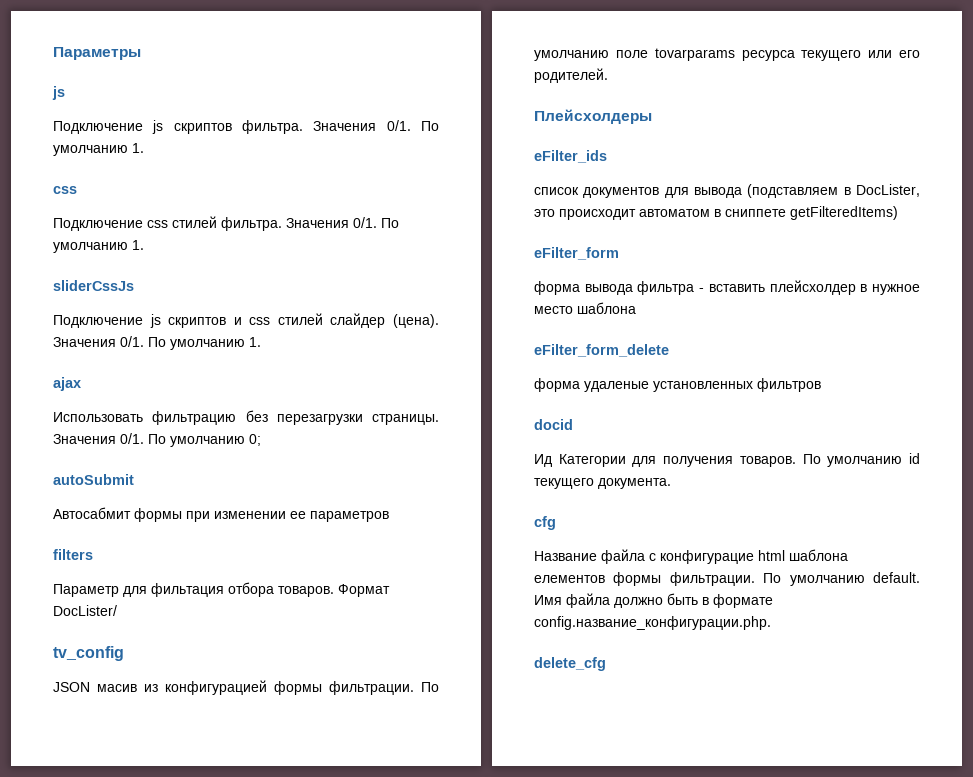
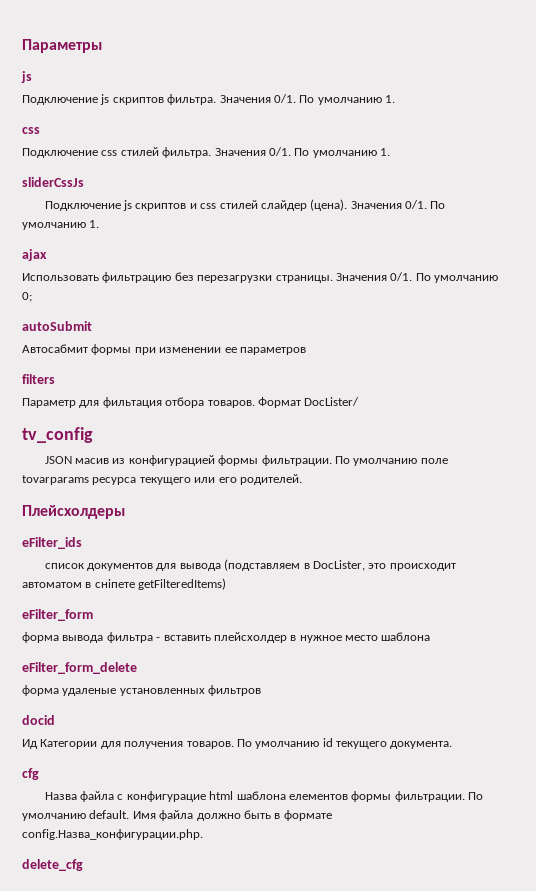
[725,209,786,217] сниппете -> [94,579,135,588] сніпете
[534,551,597,561] Название -> [44,792,77,800] Назва
[534,616,771,630] config.название_конфигурации.php. -> [22,829,203,840] config.Назва_конфигурации.php.

